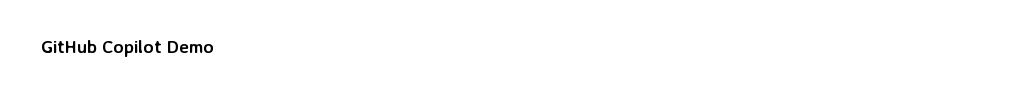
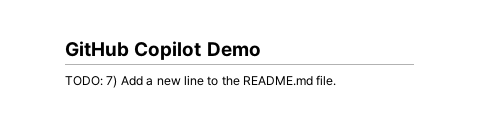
(214, 47) none -> [65,75,337,88] // TODO: 7) Add a new line to the README.md file.

